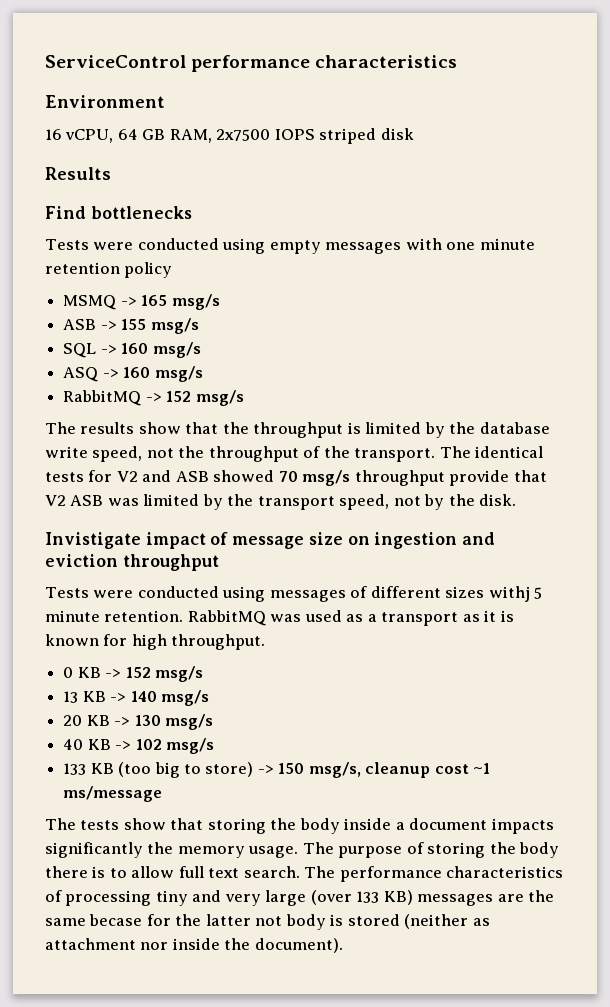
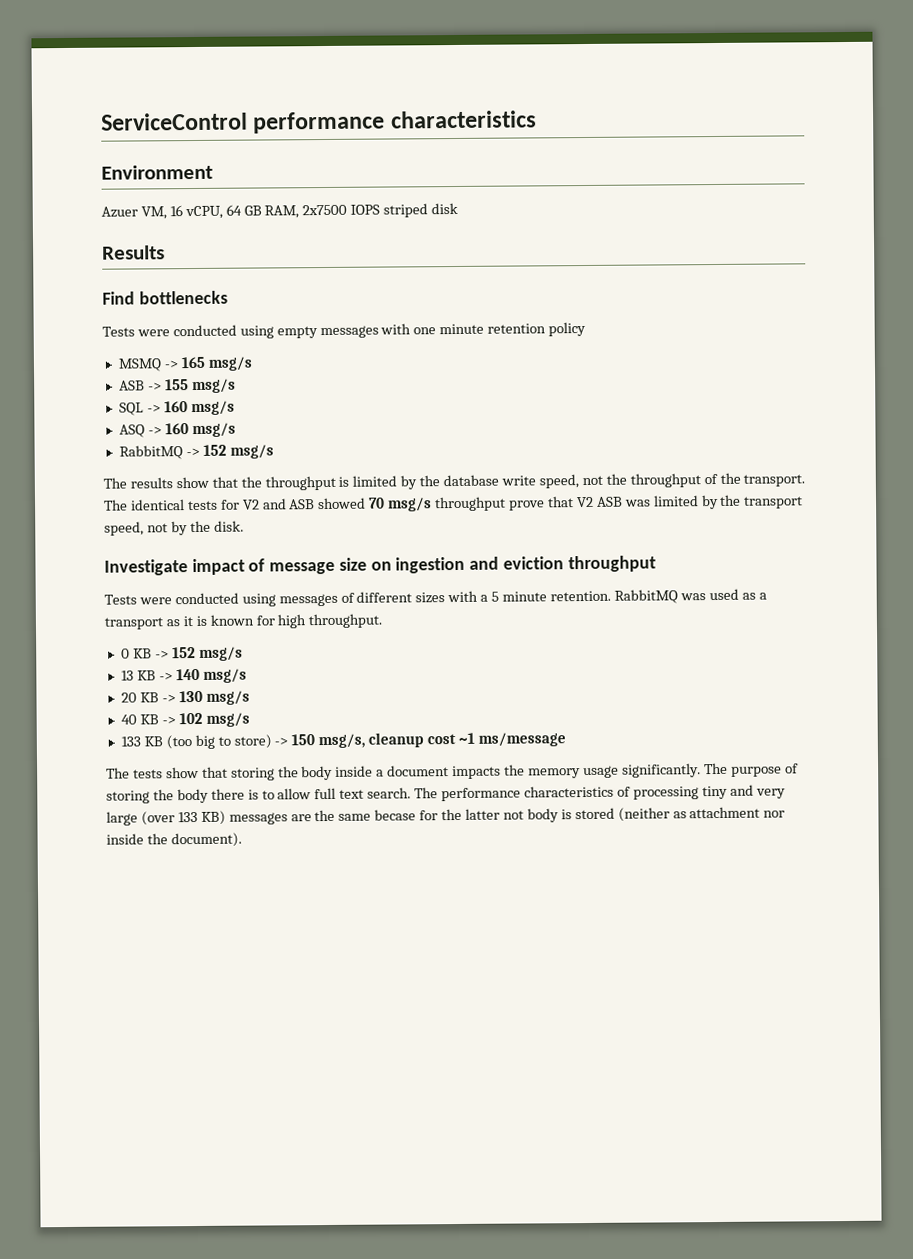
(165, 101) none -> [101,206,167,220] Azuer VM,
[449,470,510,486] provide -> [509,500,546,511] prove
[45,532,141,549] Invistigate -> [104,559,188,576] Investigate
[488,586,530,602] withj -> [447,590,489,603] with a
[45,842,143,858] significantly -> (502, 772) none
[248,846,299,858] usage. -> [582,763,701,779] usage significantly.

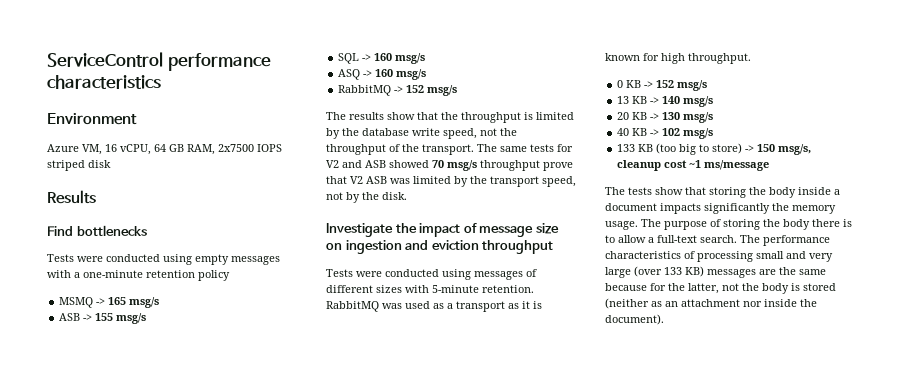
[101,206,138,218] Azuer -> [47,144,79,152] Azure
[413,323,485,335] one minute -> [74,270,143,278] a one-minute
[129,499,185,511] identical -> [500,146,527,152] same
(188, 567) none -> [395,223,417,233] the
[480,591,548,602] a 5 minute -> [432,285,479,293] 5-minute
(502, 772) none -> [704,203,770,214] significantly
[582,763,701,779] usage significantly. -> [605,221,638,230] usage.
[314,787,365,800] full text -> [648,235,697,243] a full-text
[701,785,728,800] tiny -> [756,251,784,259] small
[374,809,417,821] becase -> [605,283,647,291] because
[465,808,524,820] latter not -> [688,283,759,294] latter, not the
(687, 815) none -> [665,301,678,307] an

